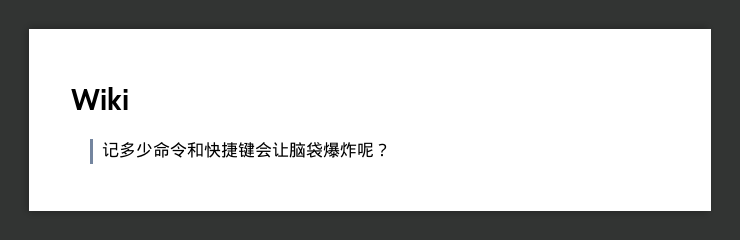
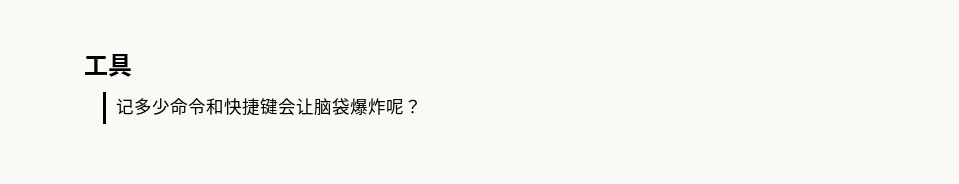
[71,87,129,110] Wiki -> [84,54,132,77] 工具

